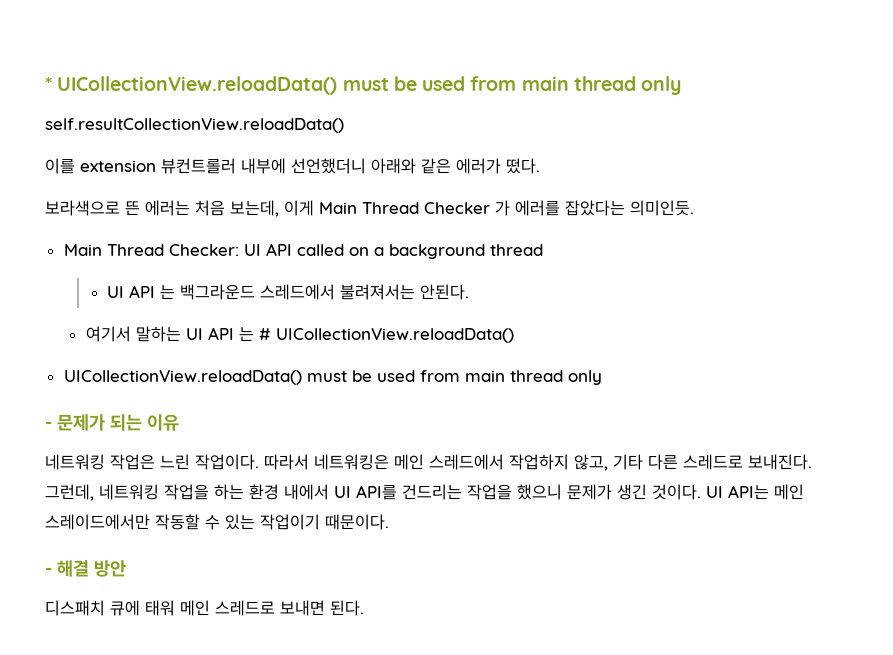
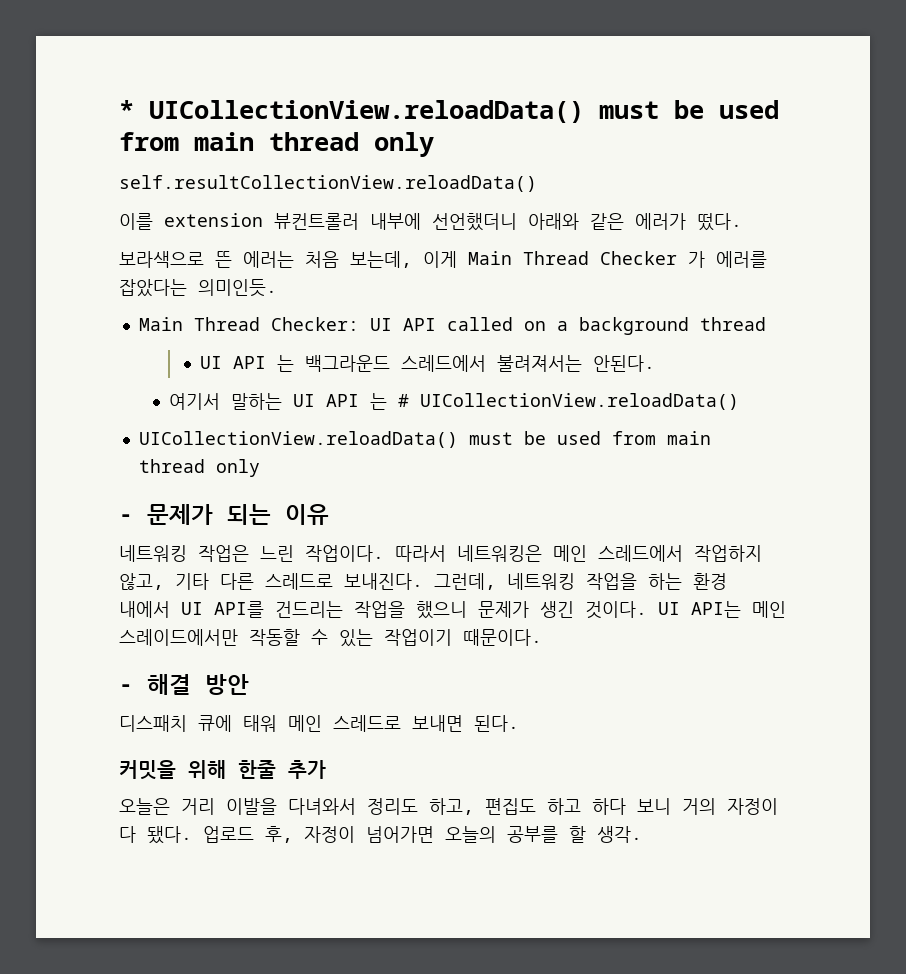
(364, 608) none -> [119,760,326,780] [119,798,778,815] [119,826,642,844] // 커밋을 위해 한줄 추가 // 오늘은 거리 이발을 다녀와서 정리도 하고, 편집도 하고 하다 보니 거의 자정이 다 됐다. 업로드 후, 자정이 넘어가면 오늘의 공부를 할 생각.

